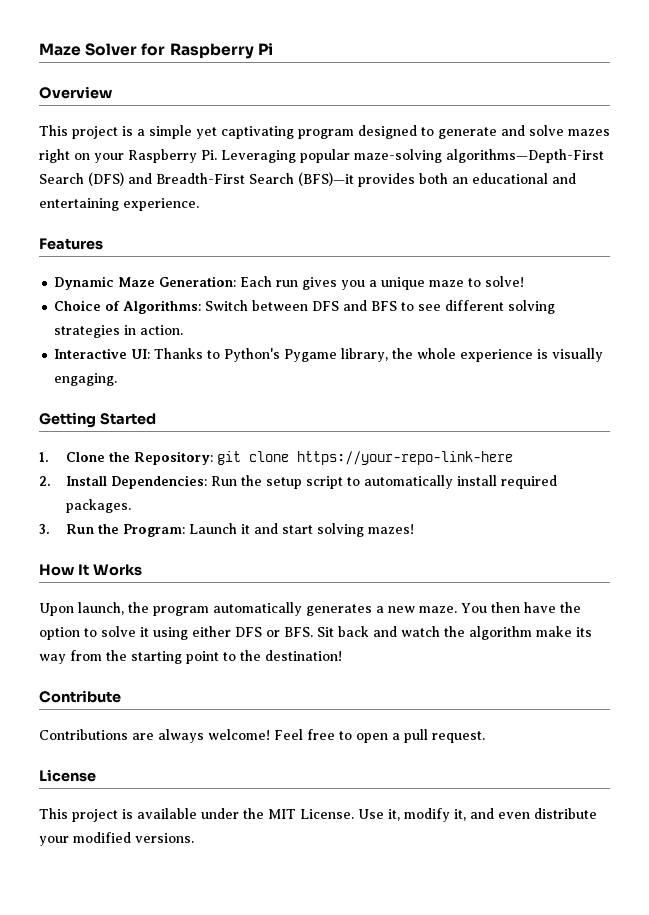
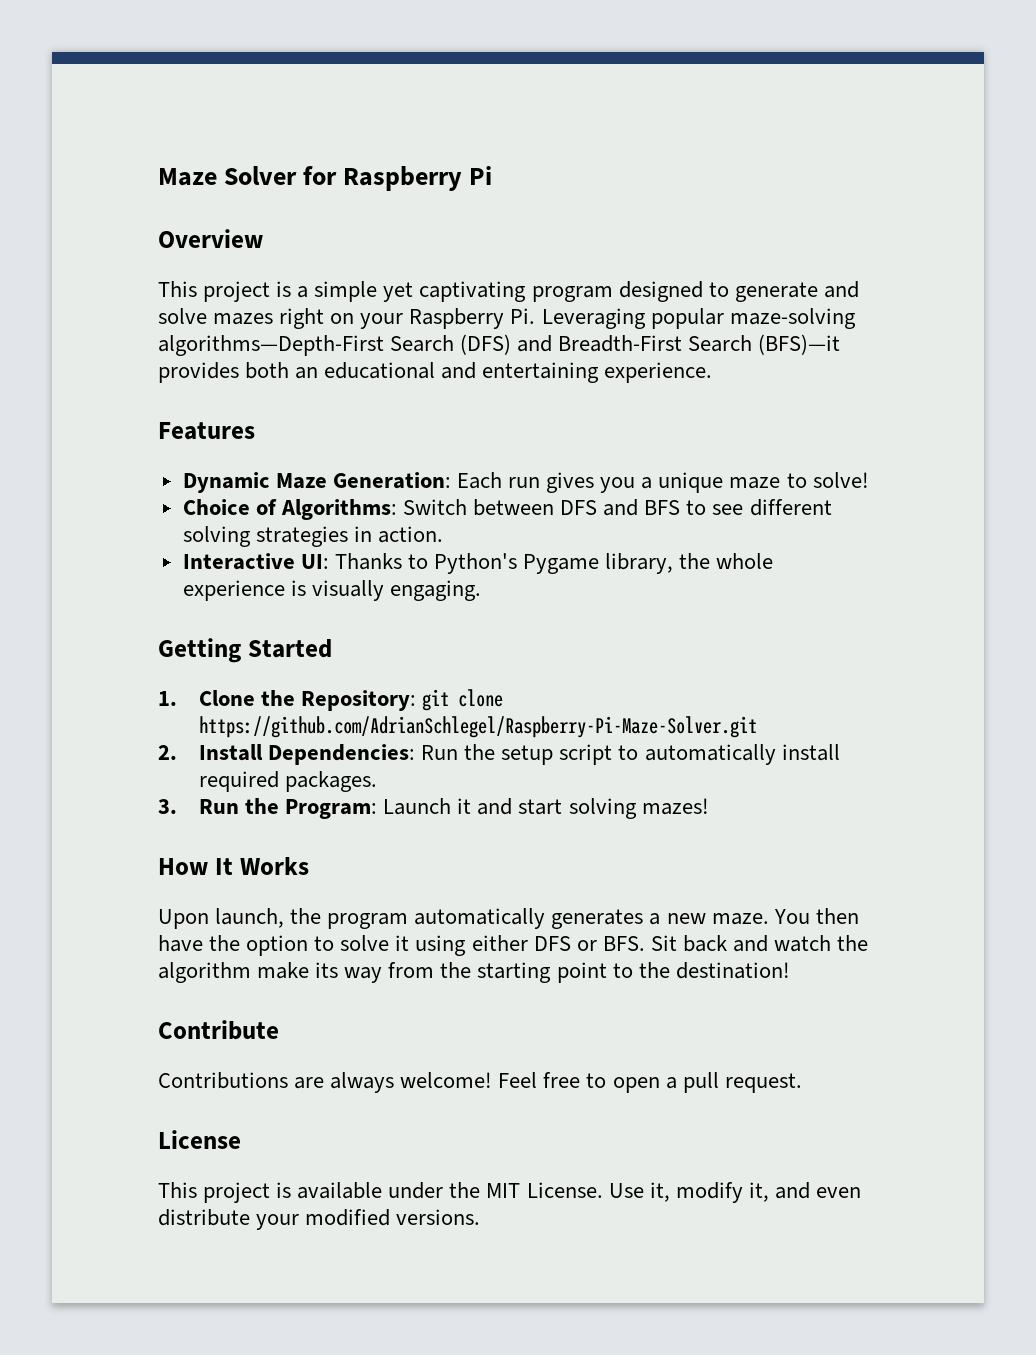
[297,451,514,465] https://your-repo-link-here -> [199,716,758,738] https://github.com/AdrianSchlegel/Raspberry-Pi-Maze-Solver.git

